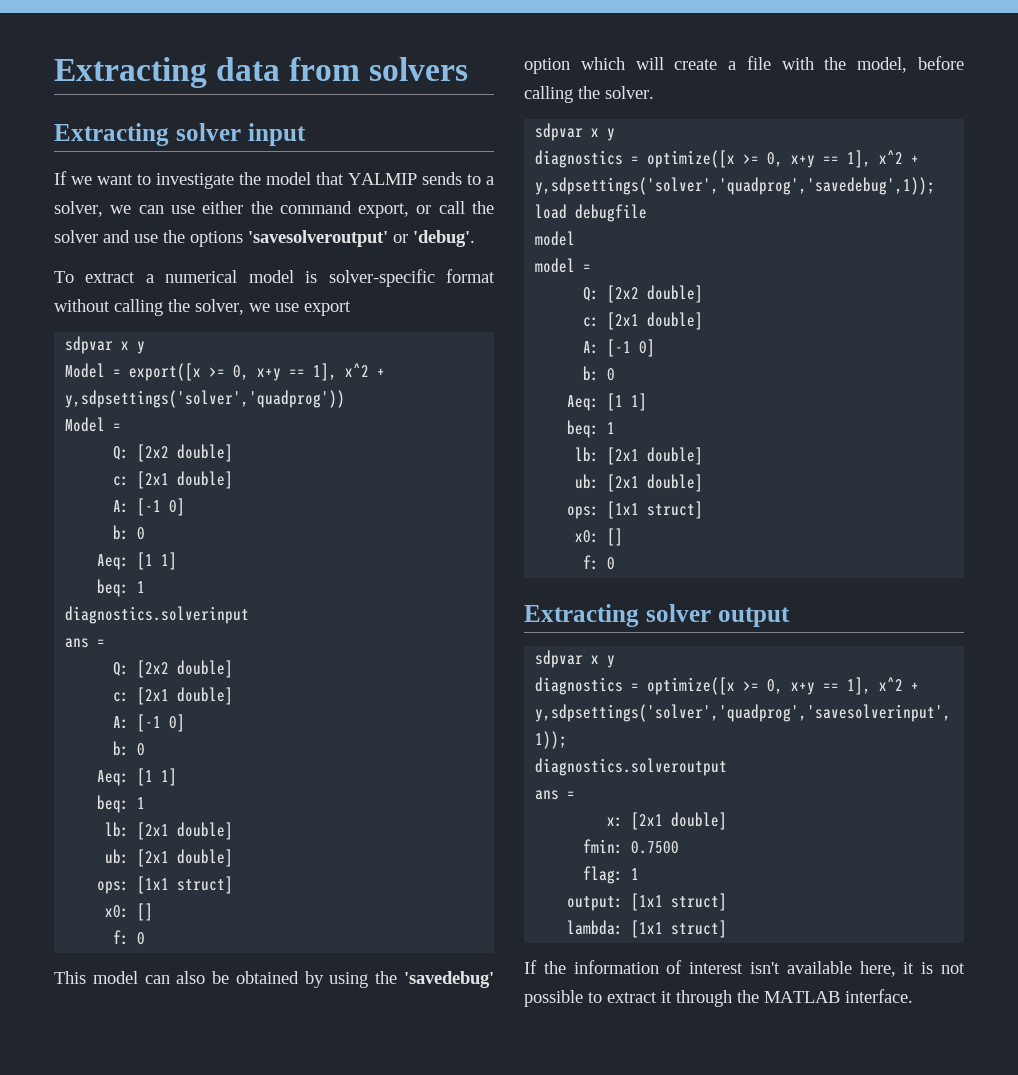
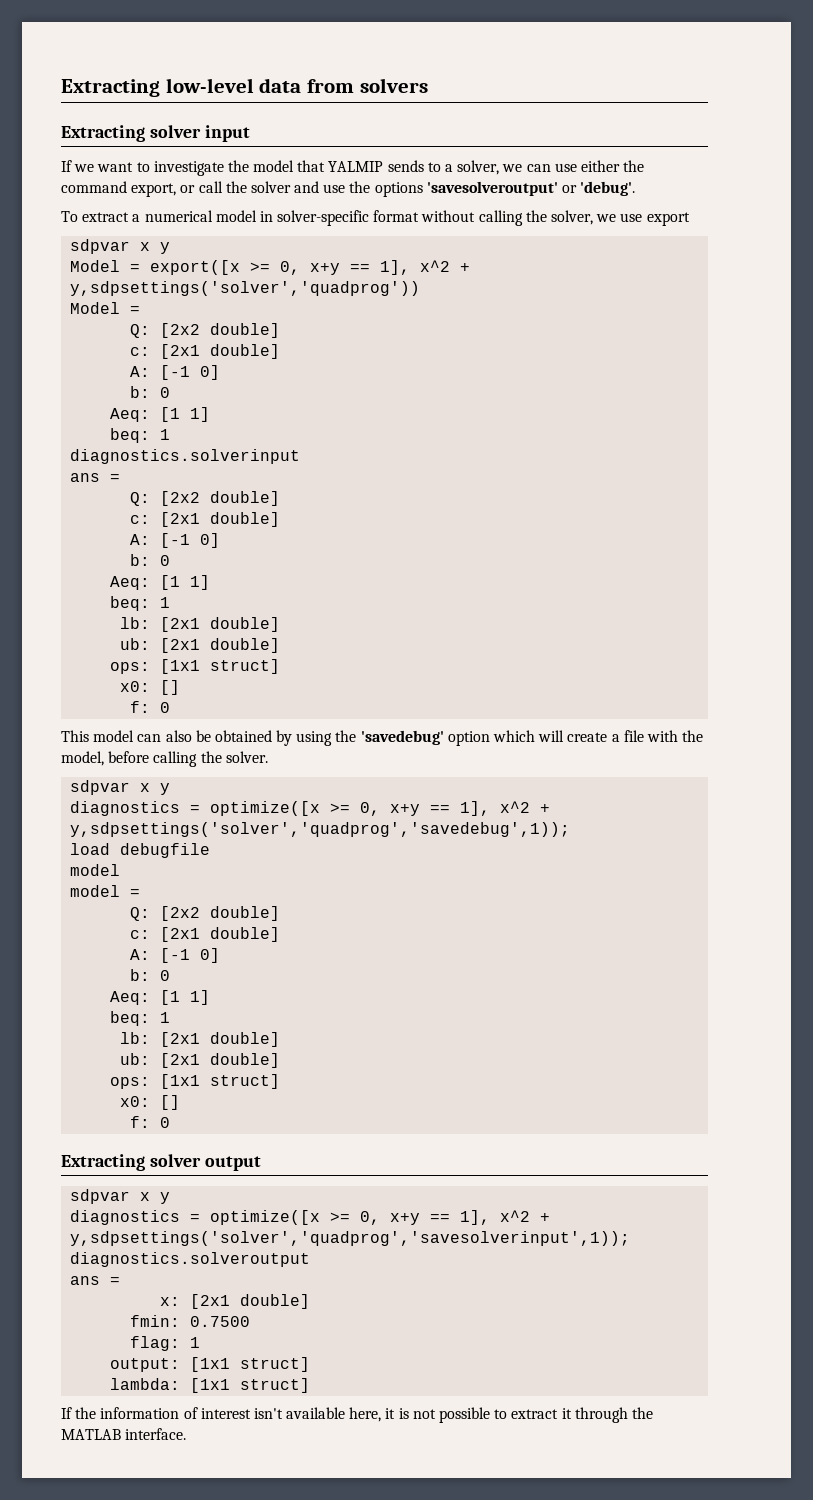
[54,57,207,88] Extracting -> [61,78,254,97] Extracting low-level
[305,271,318,283] is -> [259,211,273,222] in

